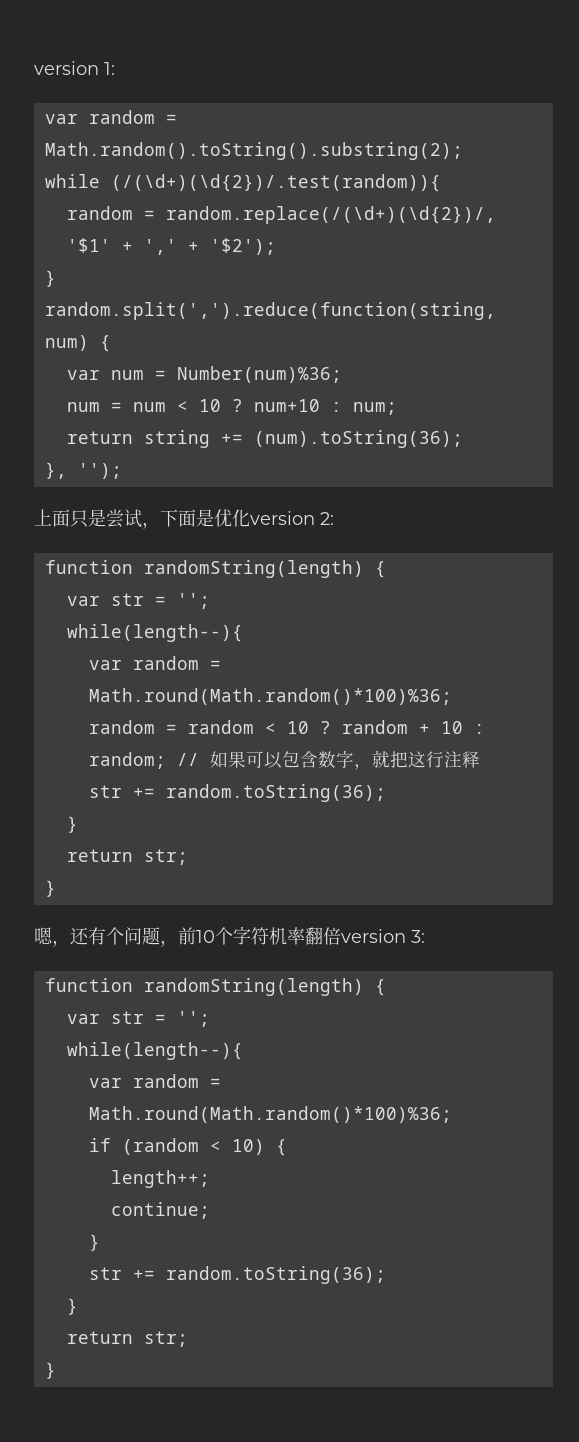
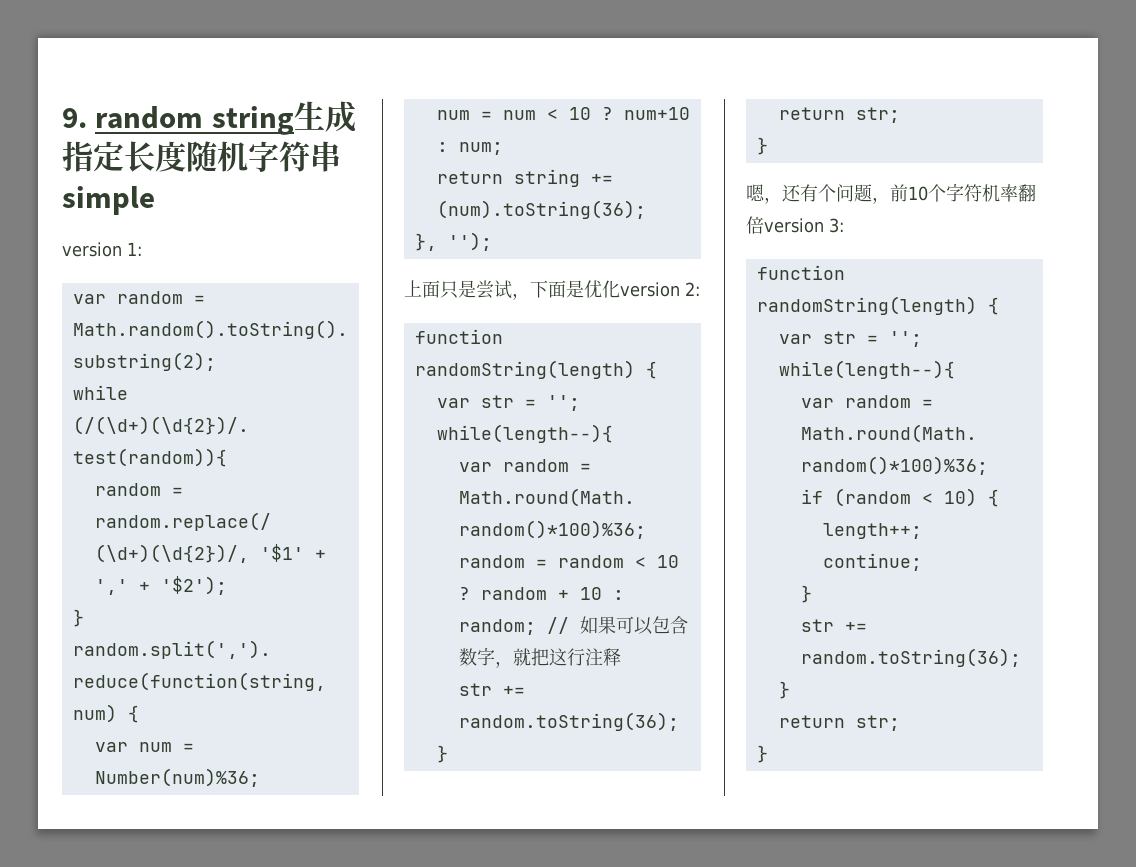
(34, 68) none -> [62,101,356,135] [62,141,341,172] [62,186,155,215] 9. random string生成指定长度随机字符串simple //

